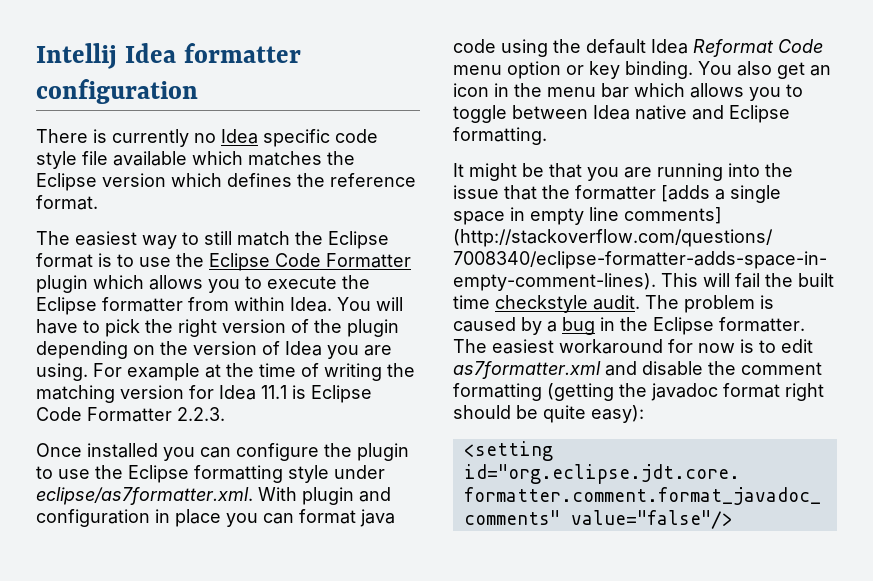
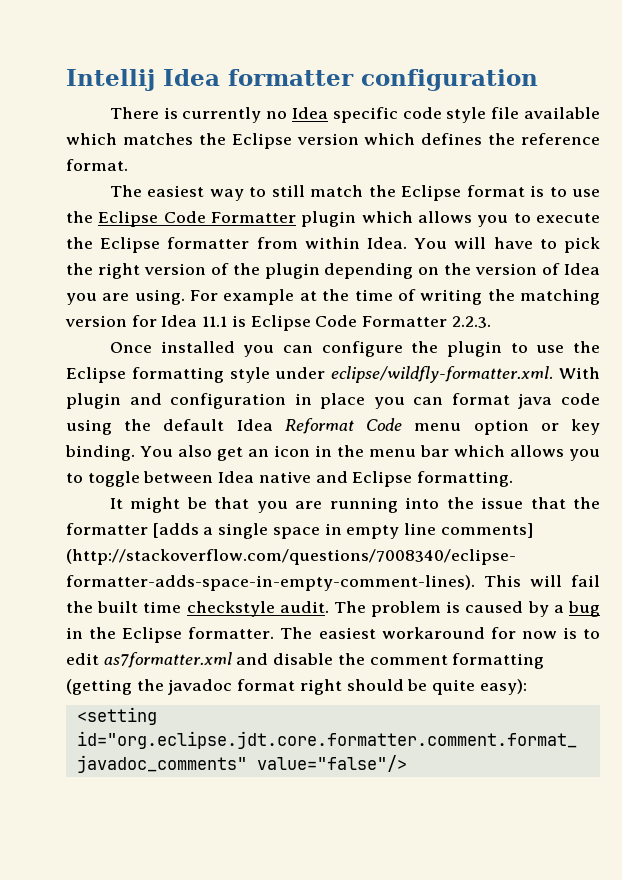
[36,487,253,505] eclipse/as7formatter.xml. -> [331,366,554,383] eclipse/wildfly-formatter.xml.

